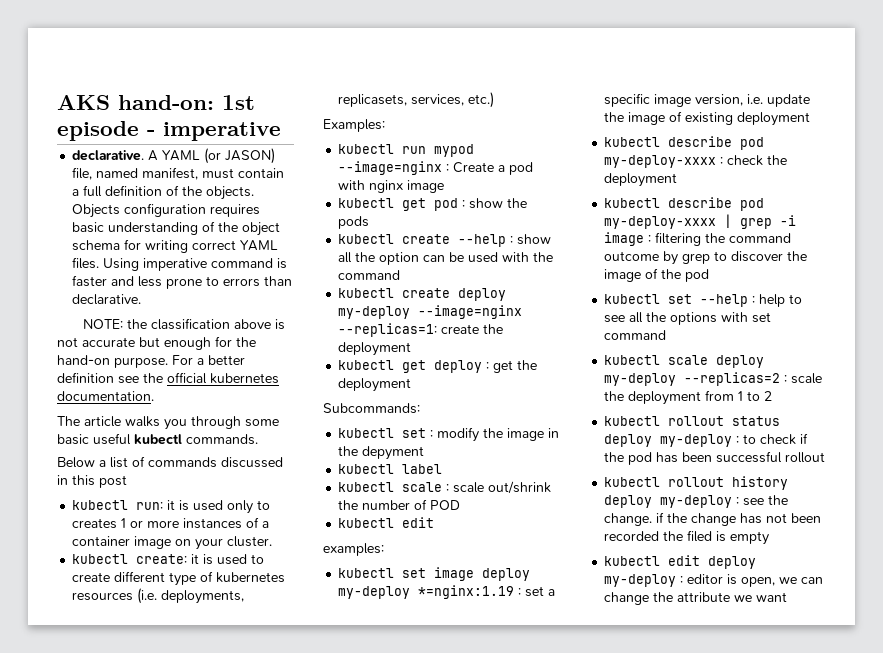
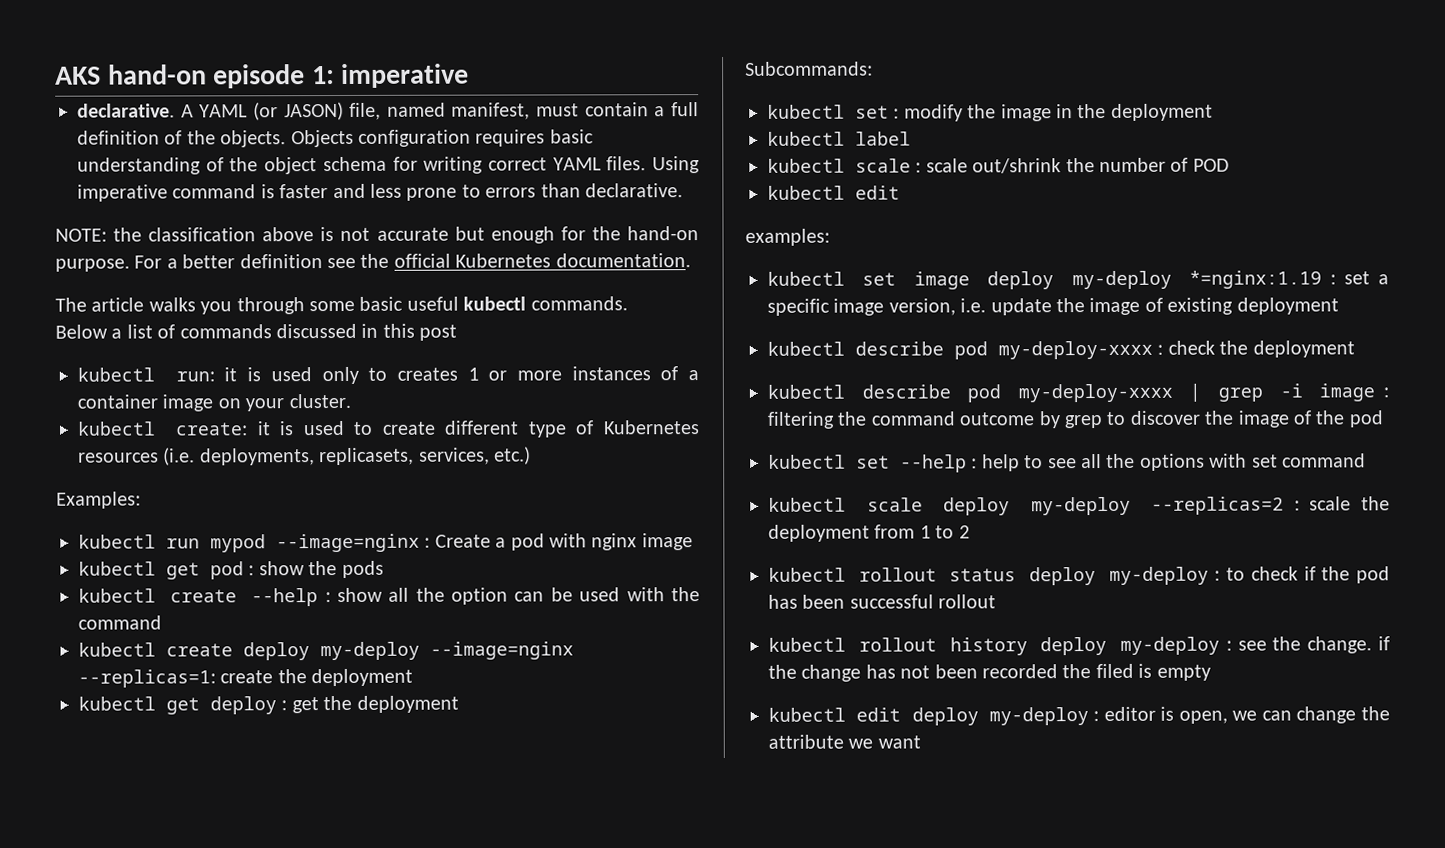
[118,95,255,110] [57,121,155,141] hand-on: 1st episode - -> [107,64,335,89] hand-on episode 1:
[210,373,279,384] kubernetes -> [455,253,552,268] Kubernetes
[216,572,286,583] kubernetes -> [603,420,700,435] Kubernetes
[362,446,425,460] depyment -> [1110,103,1213,121] deployment

